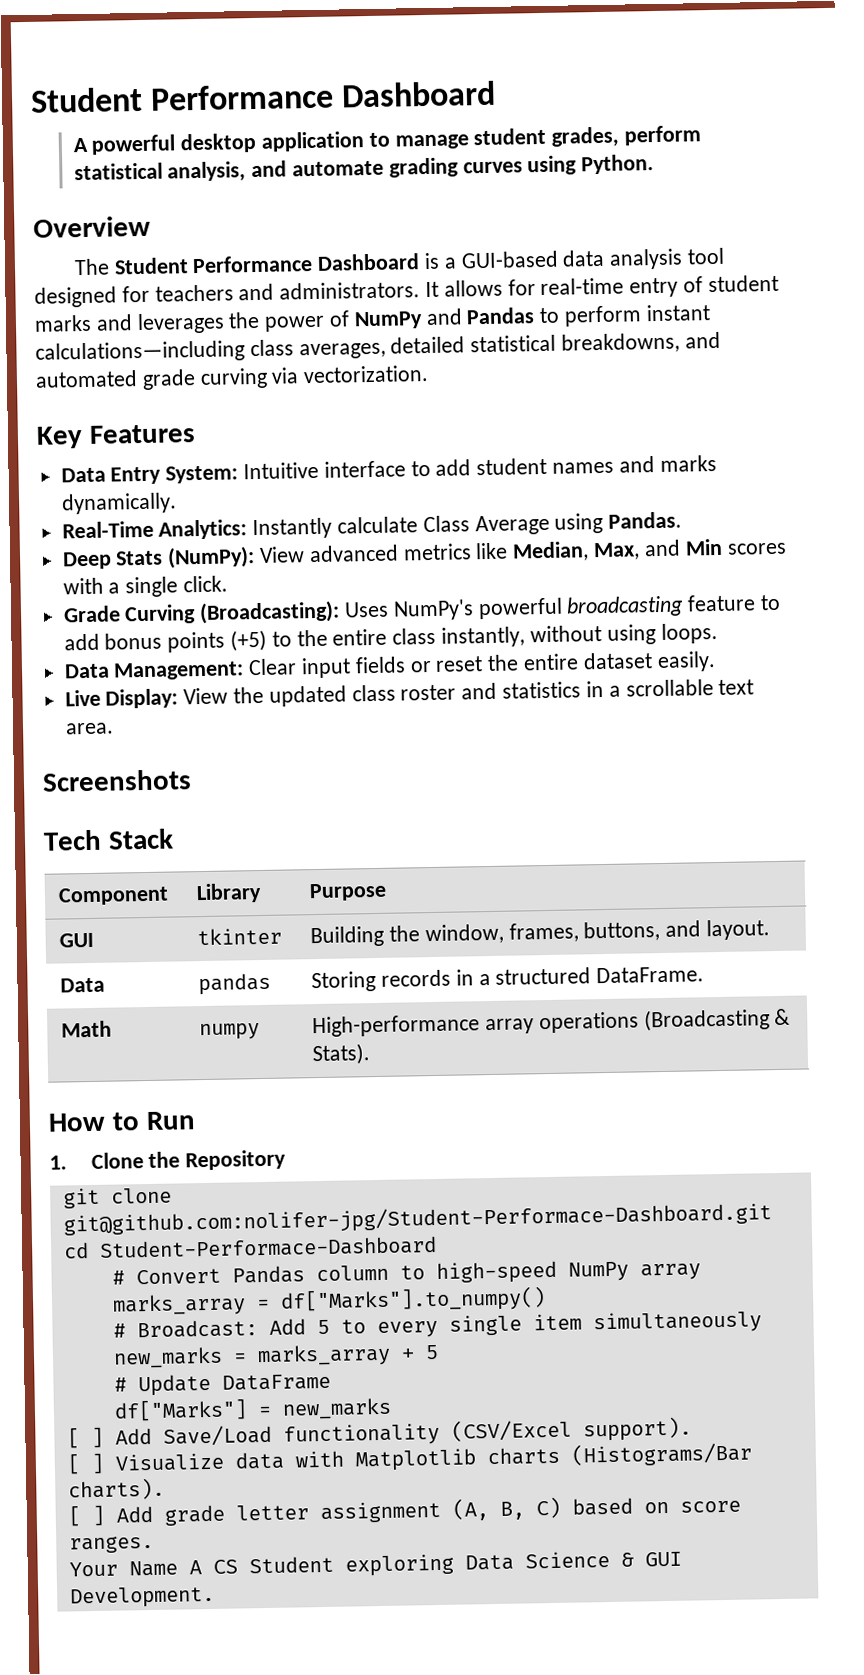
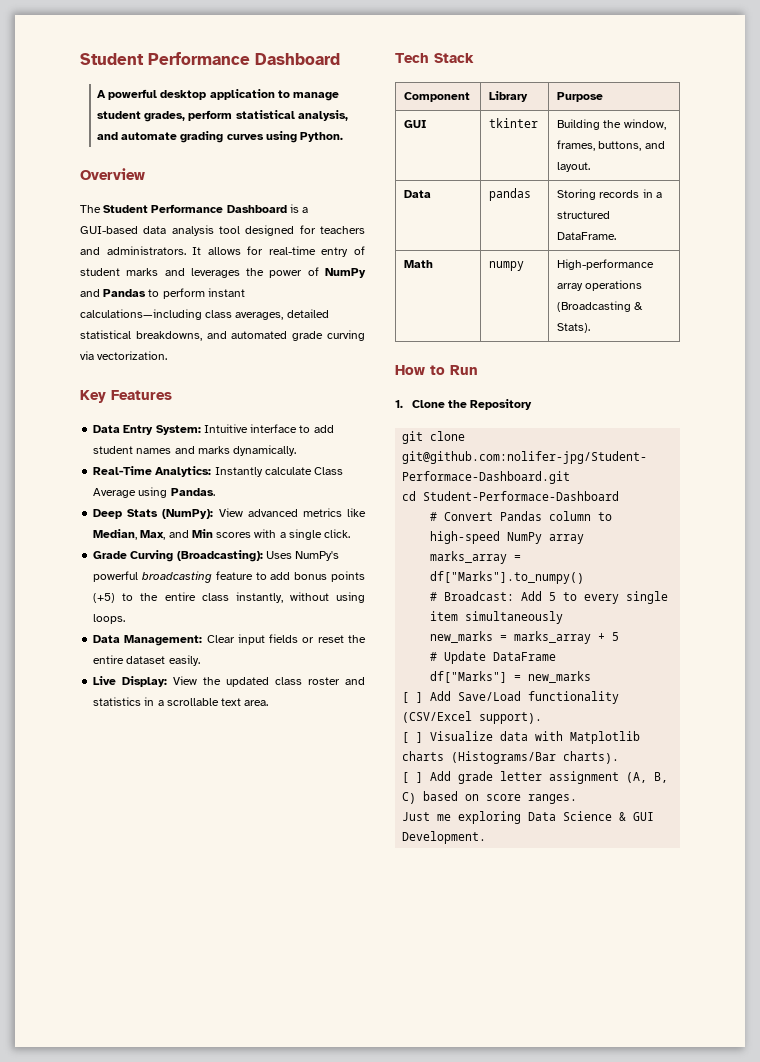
[42,769,192,792] // Screenshots -> (269, 703) none
[68,1555,334,1577] Your Name A CS Student -> [402,812,452,821] Just me

